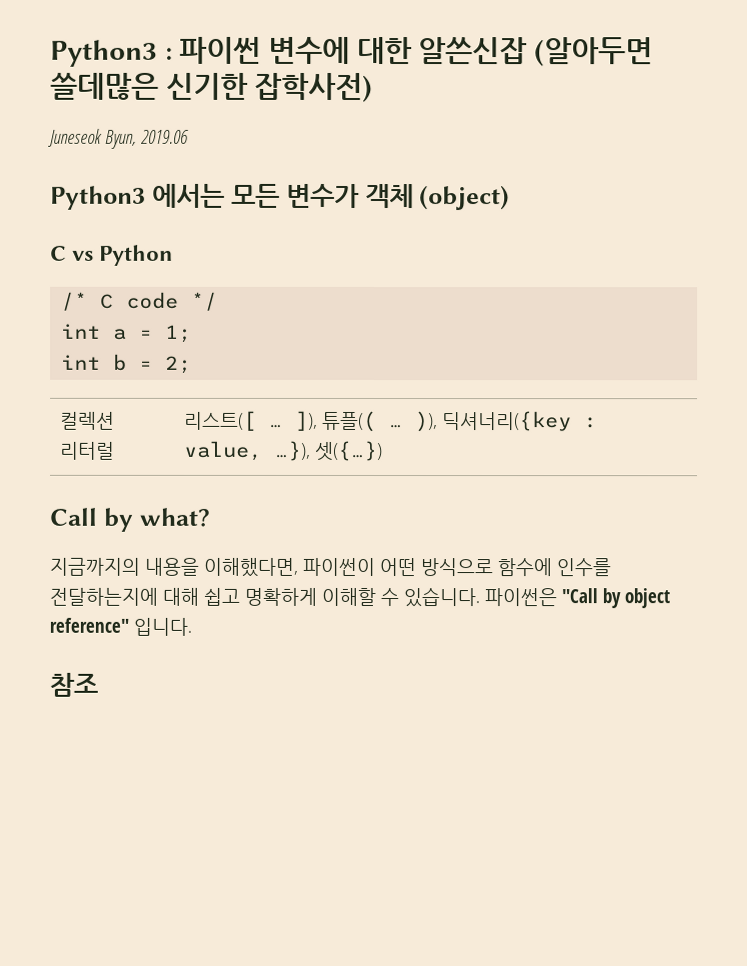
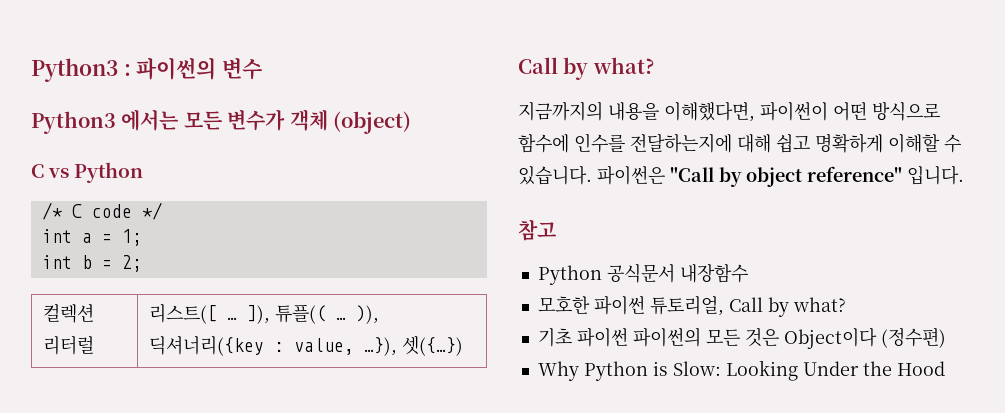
[179,36,654,67] [50,71,374,102] [47,128,189,149] 파이썬 변수에 대한 알쓴신잡 (알아두면 쓸데많은 신기한 잡학사전) // Juneseok Byun, 2019.06 -> [136,57,263,80] 파이썬의 변수
[49,672,98,697] 참조 -> [518,219,556,241] [537,264,748,285] [537,295,846,317] [537,327,946,349] [537,360,945,381] 참고 // Python 공식문서 내장함수 // 모호한 파이썬 튜토리얼, Call by what? // 기초 파이썬 파이썬의 모든 것은 Object이다 (정수편) // Why Python is Slow: Looking Under the Hood

